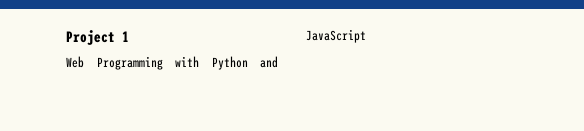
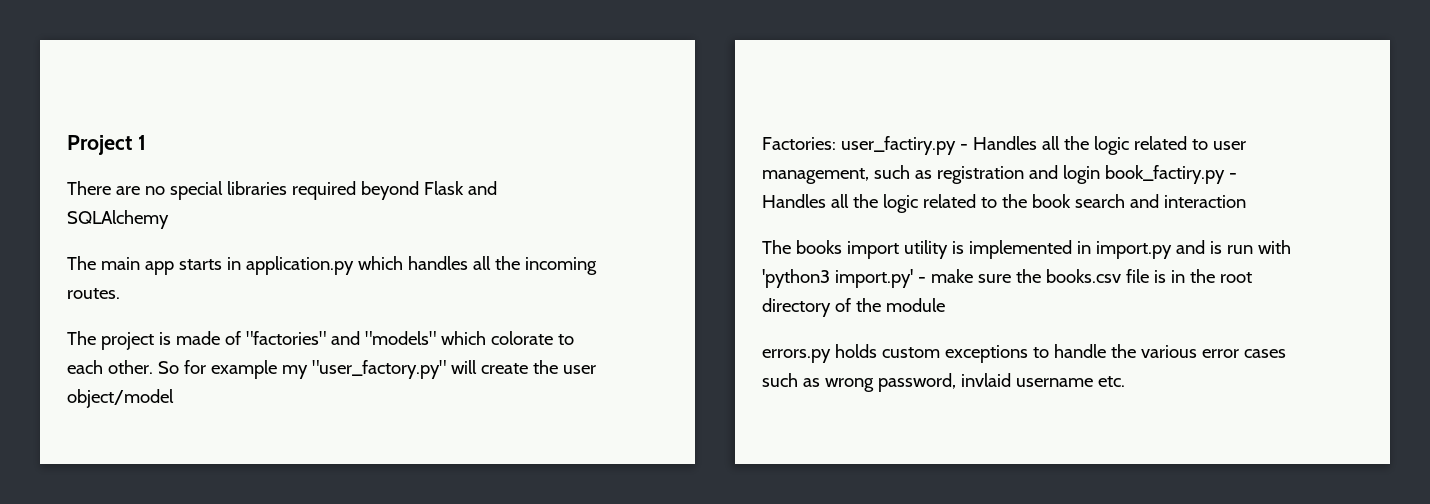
[66,56,278,70] [306,29,366,43] Web Programming with Python and JavaScript -> [67,181,497,200] [67,210,169,229] [67,256,597,275] [67,288,120,299] [67,331,574,350] [67,360,596,379] [67,389,174,408] [762,136,1246,155] [762,165,1237,184] [762,194,1246,213] [762,240,1291,259] [762,269,1252,288] [762,298,945,317] [762,344,1286,363] [762,373,1125,392] There are no special libraries required beyond Flask and SQLAlchemy // The main app starts in application.py which handles all the incoming routes. // The project is made of "factories" and "models" which colorate to each other. So for example my "user_factory.py" will create the user object/model // Factories: user_factiry.py - Handles all the logic related to user management, such as registration and login book_factiry.py - Handles all the logic related to the book search and interaction // The books import utility is implemented in import.py and is run with 'python3 import.py' - make sure the books.csv file is in the root directory of the module // errors.py holds custom exceptions to handle the various error cases such as wrong password, invlaid username etc.

